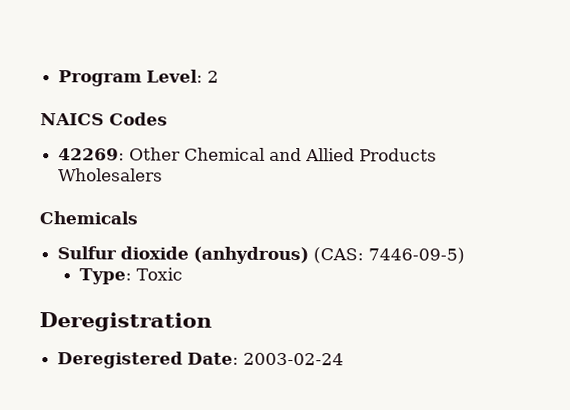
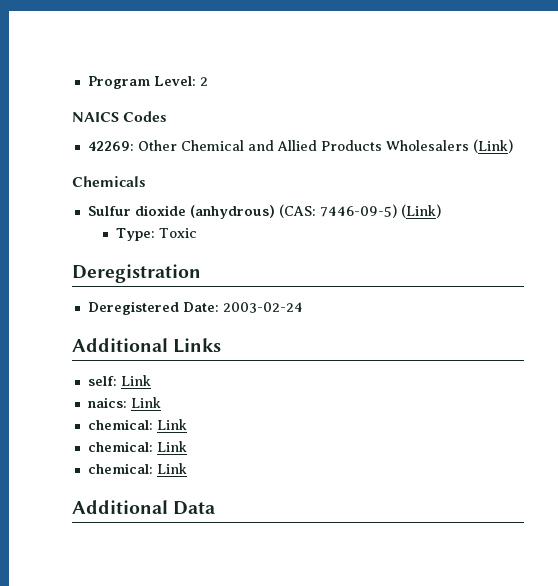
(164, 175) none -> [472,139,513,153] (Link)
(466, 255) none -> [400,204,441,218] (Link)
(345, 359) none -> [72,338,222,353] [87,375,151,386] [87,397,161,408] [87,419,187,430] [87,441,187,452] [87,463,187,474] [72,500,216,515] // Additional Links // self: Link // naics: Link // chemical: Link // chemical: Link // chemical: Link // Additional Data

